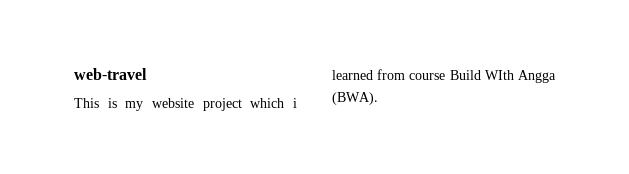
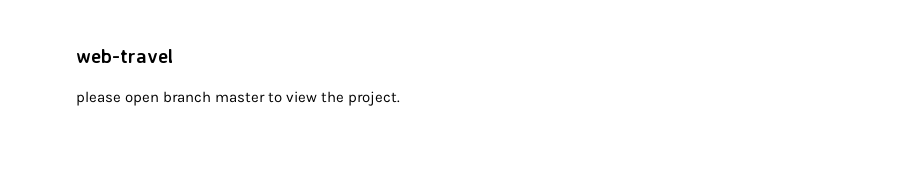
[74,98,297,111] [332,69,556,83] [332,92,378,105] This is my website project which i learned from course Build WIth Angga (BWA). -> [76,91,401,106] please open branch master to view the project.

